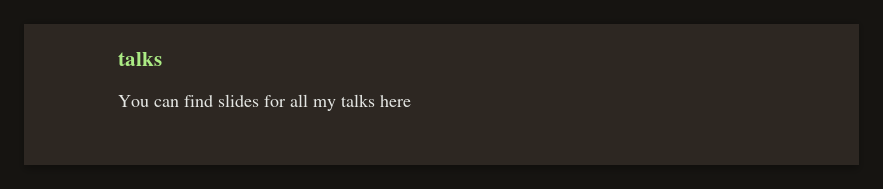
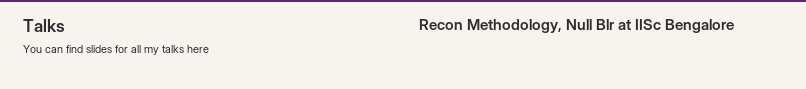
[118,52,162,66] talks -> [23,19,65,32] Talks
(411, 101) none -> [419,19,735,33] // Recon Methodology, Null Blr at IISc Bengalore

